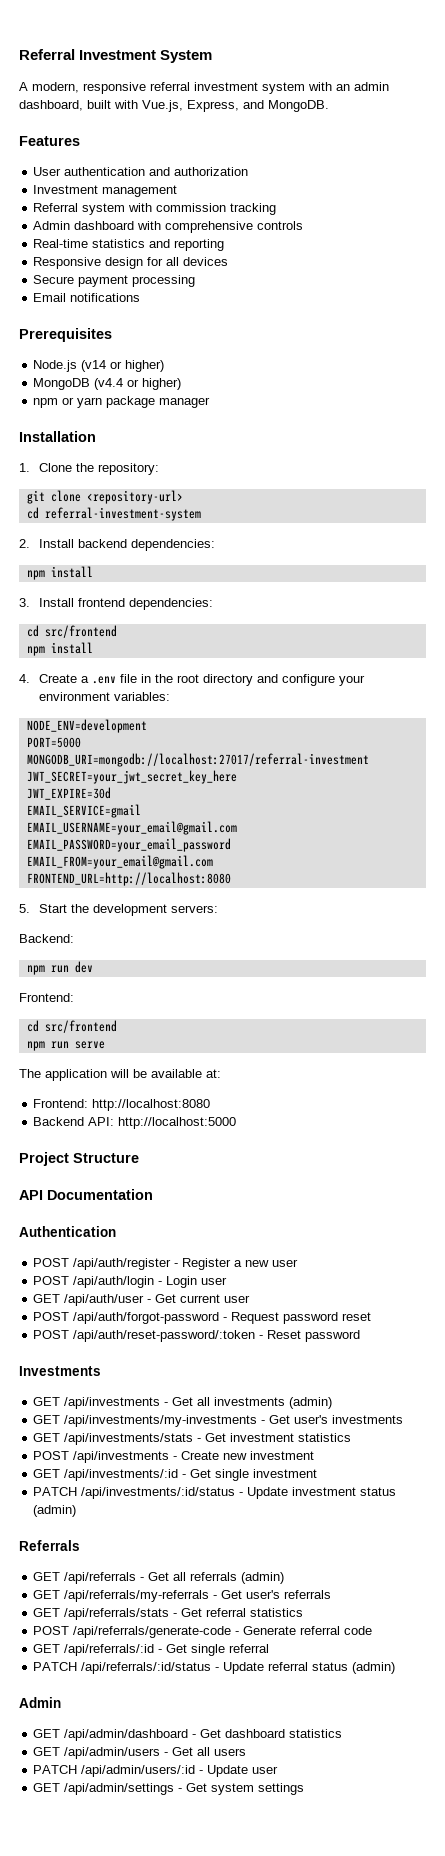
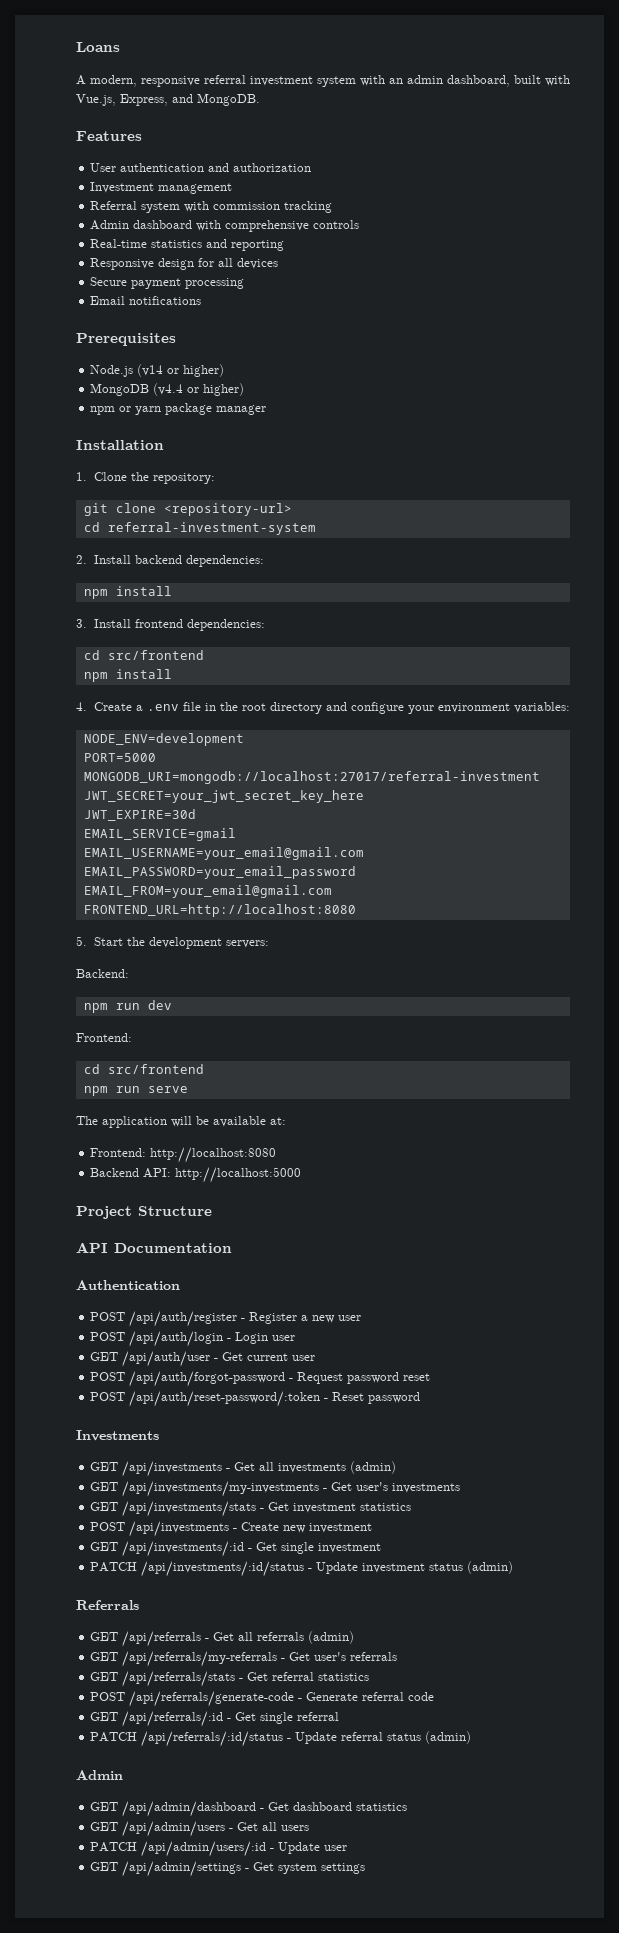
[19,49,213,63] Referral Investment System -> [76,42,120,52] Loans

